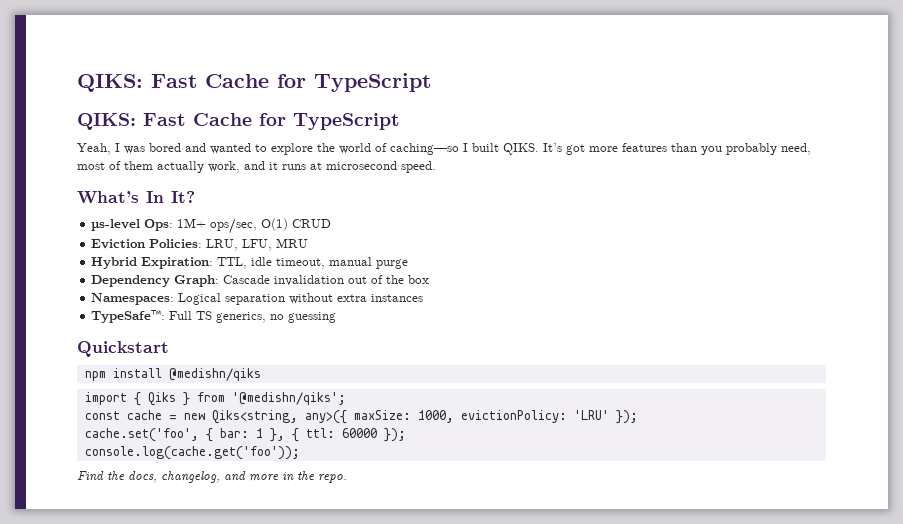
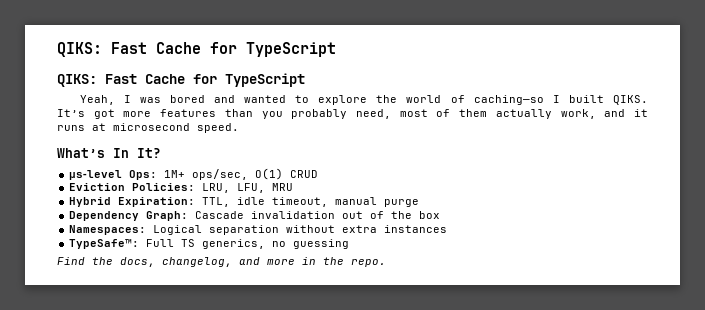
[77,341,169,357] [84,368,261,381] [84,392,346,406] [84,410,638,424] [84,428,406,442] [84,446,300,460] // Quickstart // npm install @medishn/qiks // import { Qiks } from '@medishn/qiks'; // const cache = new Qiks<string, any>({ maxSize: 1000, evictionPolicy: 'LRU' }); // cache.set('foo', { bar: 1 }, { ttl: 60000 }); // console.log(cache.get('foo')); -> (350, 244) none

